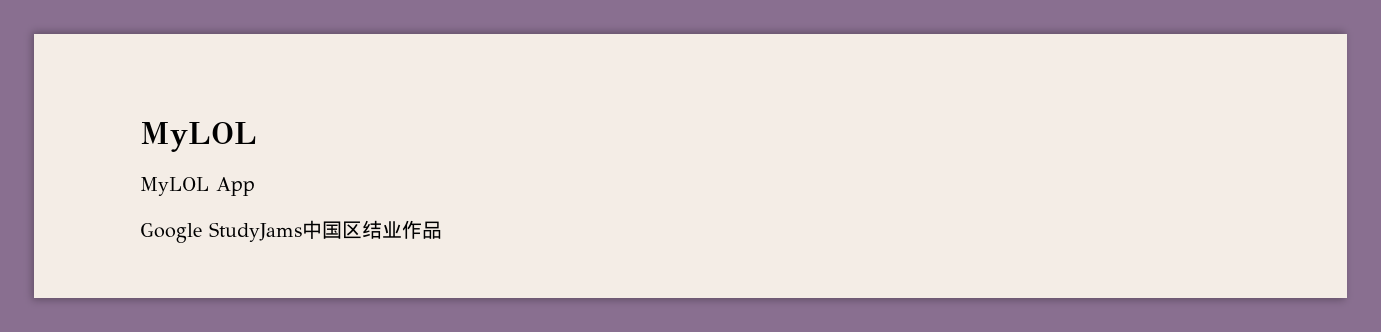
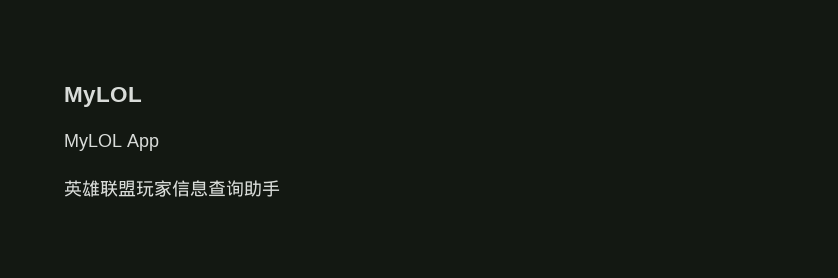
[140,220,442,243] Google StudyJams中国区结业作品 -> [64,180,280,197] 英雄联盟玩家信息查询助手

